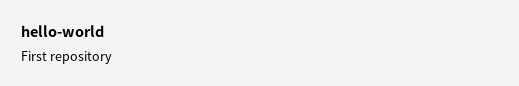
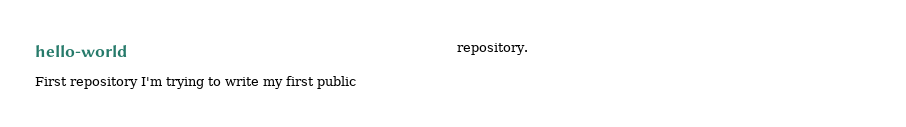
(113, 57) none -> [141,76,356,89] [457,43,528,55] I'm trying to write my first public repository.

